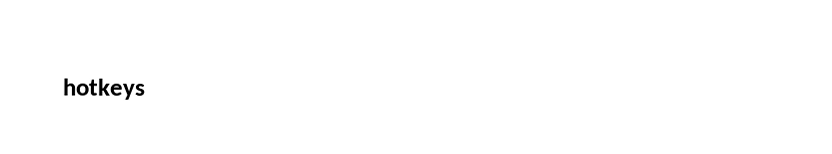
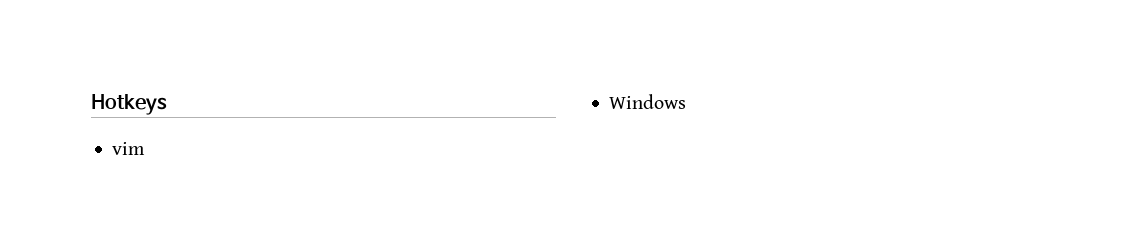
[62,78,145,100] hotkeys -> [91,94,167,115] [112,142,146,155] [609,94,687,109] Hotkeys // vim // Windows

